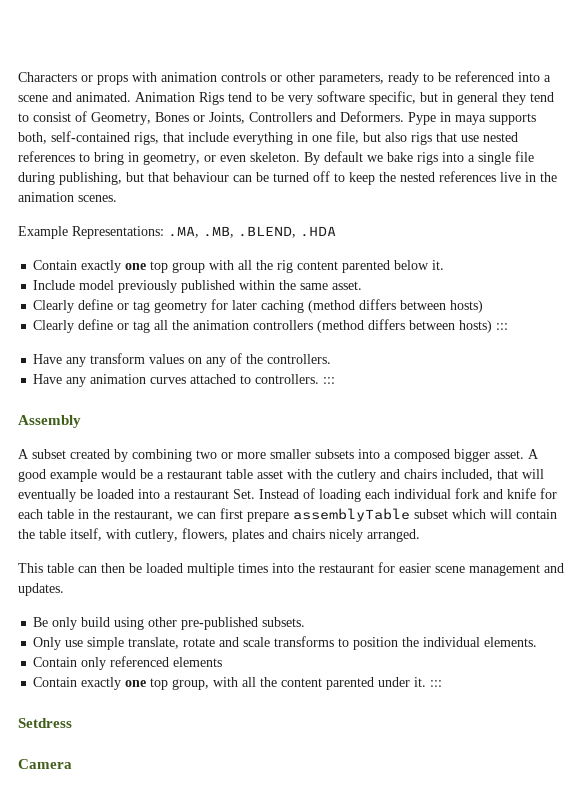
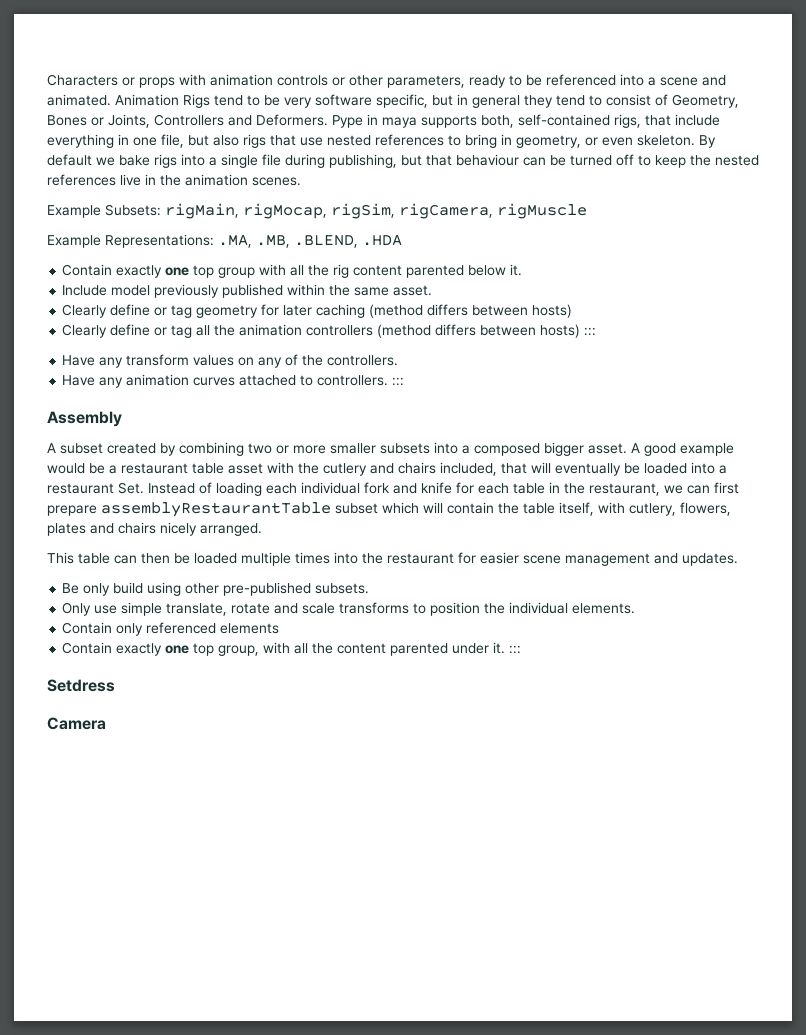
(117, 198) none -> [47,203,587,219] // Example Subsets: rigMain, rigMocap, rigSim, rigCamera, rigMuscle
[293,508,410,522] assemblyTable -> [101,502,331,517] assemblyRestaurantTable

